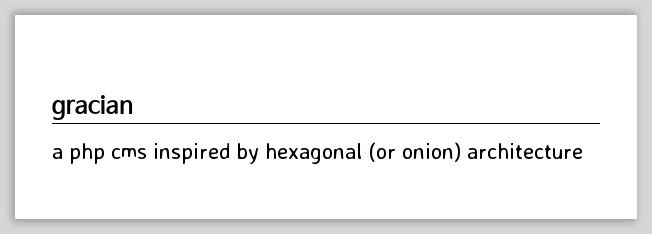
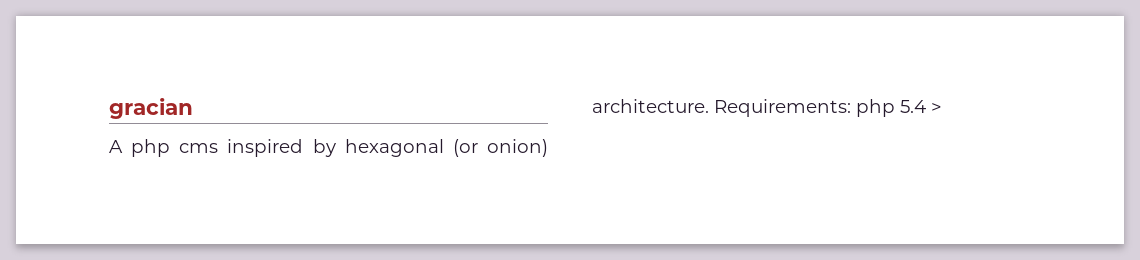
[52,148,63,159] a -> [109,140,123,153] A
[467,143,583,159] architecture -> [592,99,942,117] architecture. Requirements: php 5.4 >

